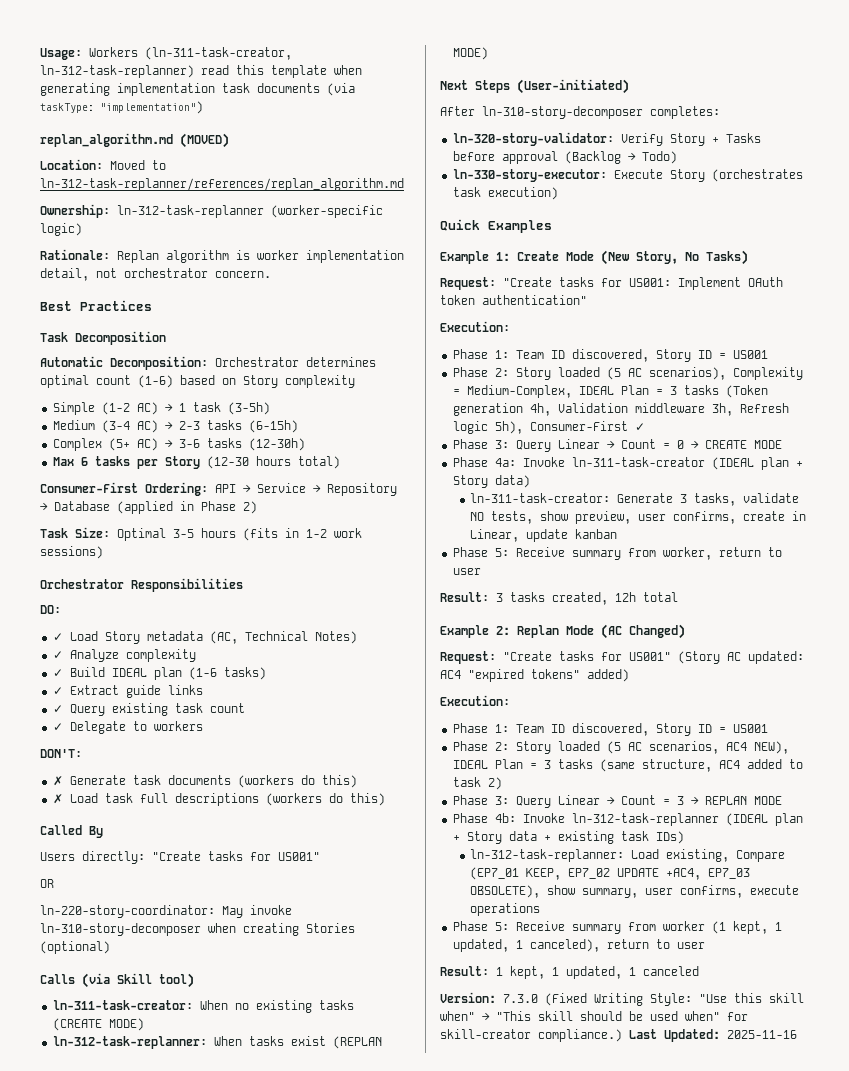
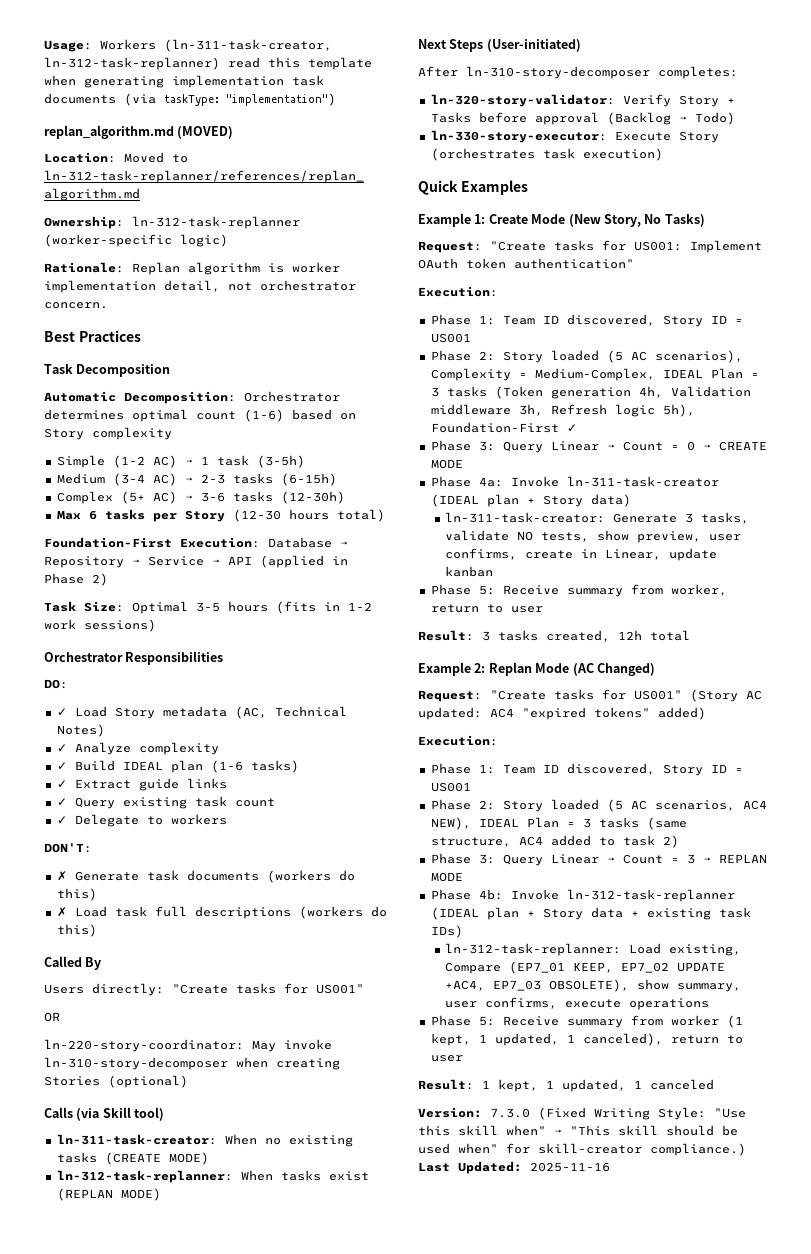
[40,482,397,496] [40,501,110,511] Consumer-First Ordering: API → Service → Repository → Database -> [44,537,348,548] [44,556,252,568] Foundation-First Execution: Database → Repository → Service → API
[529,421,628,431] Consumer-First -> [430,422,559,433] Foundation-First

